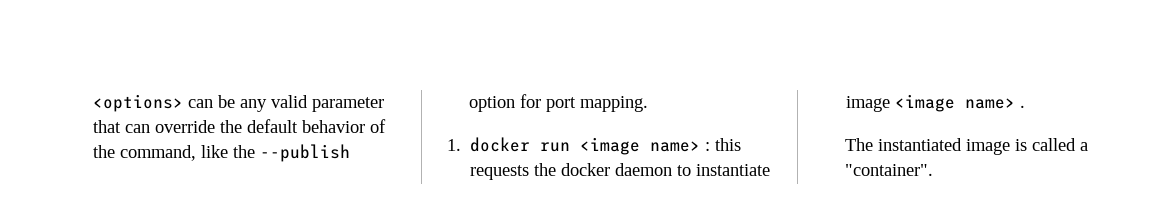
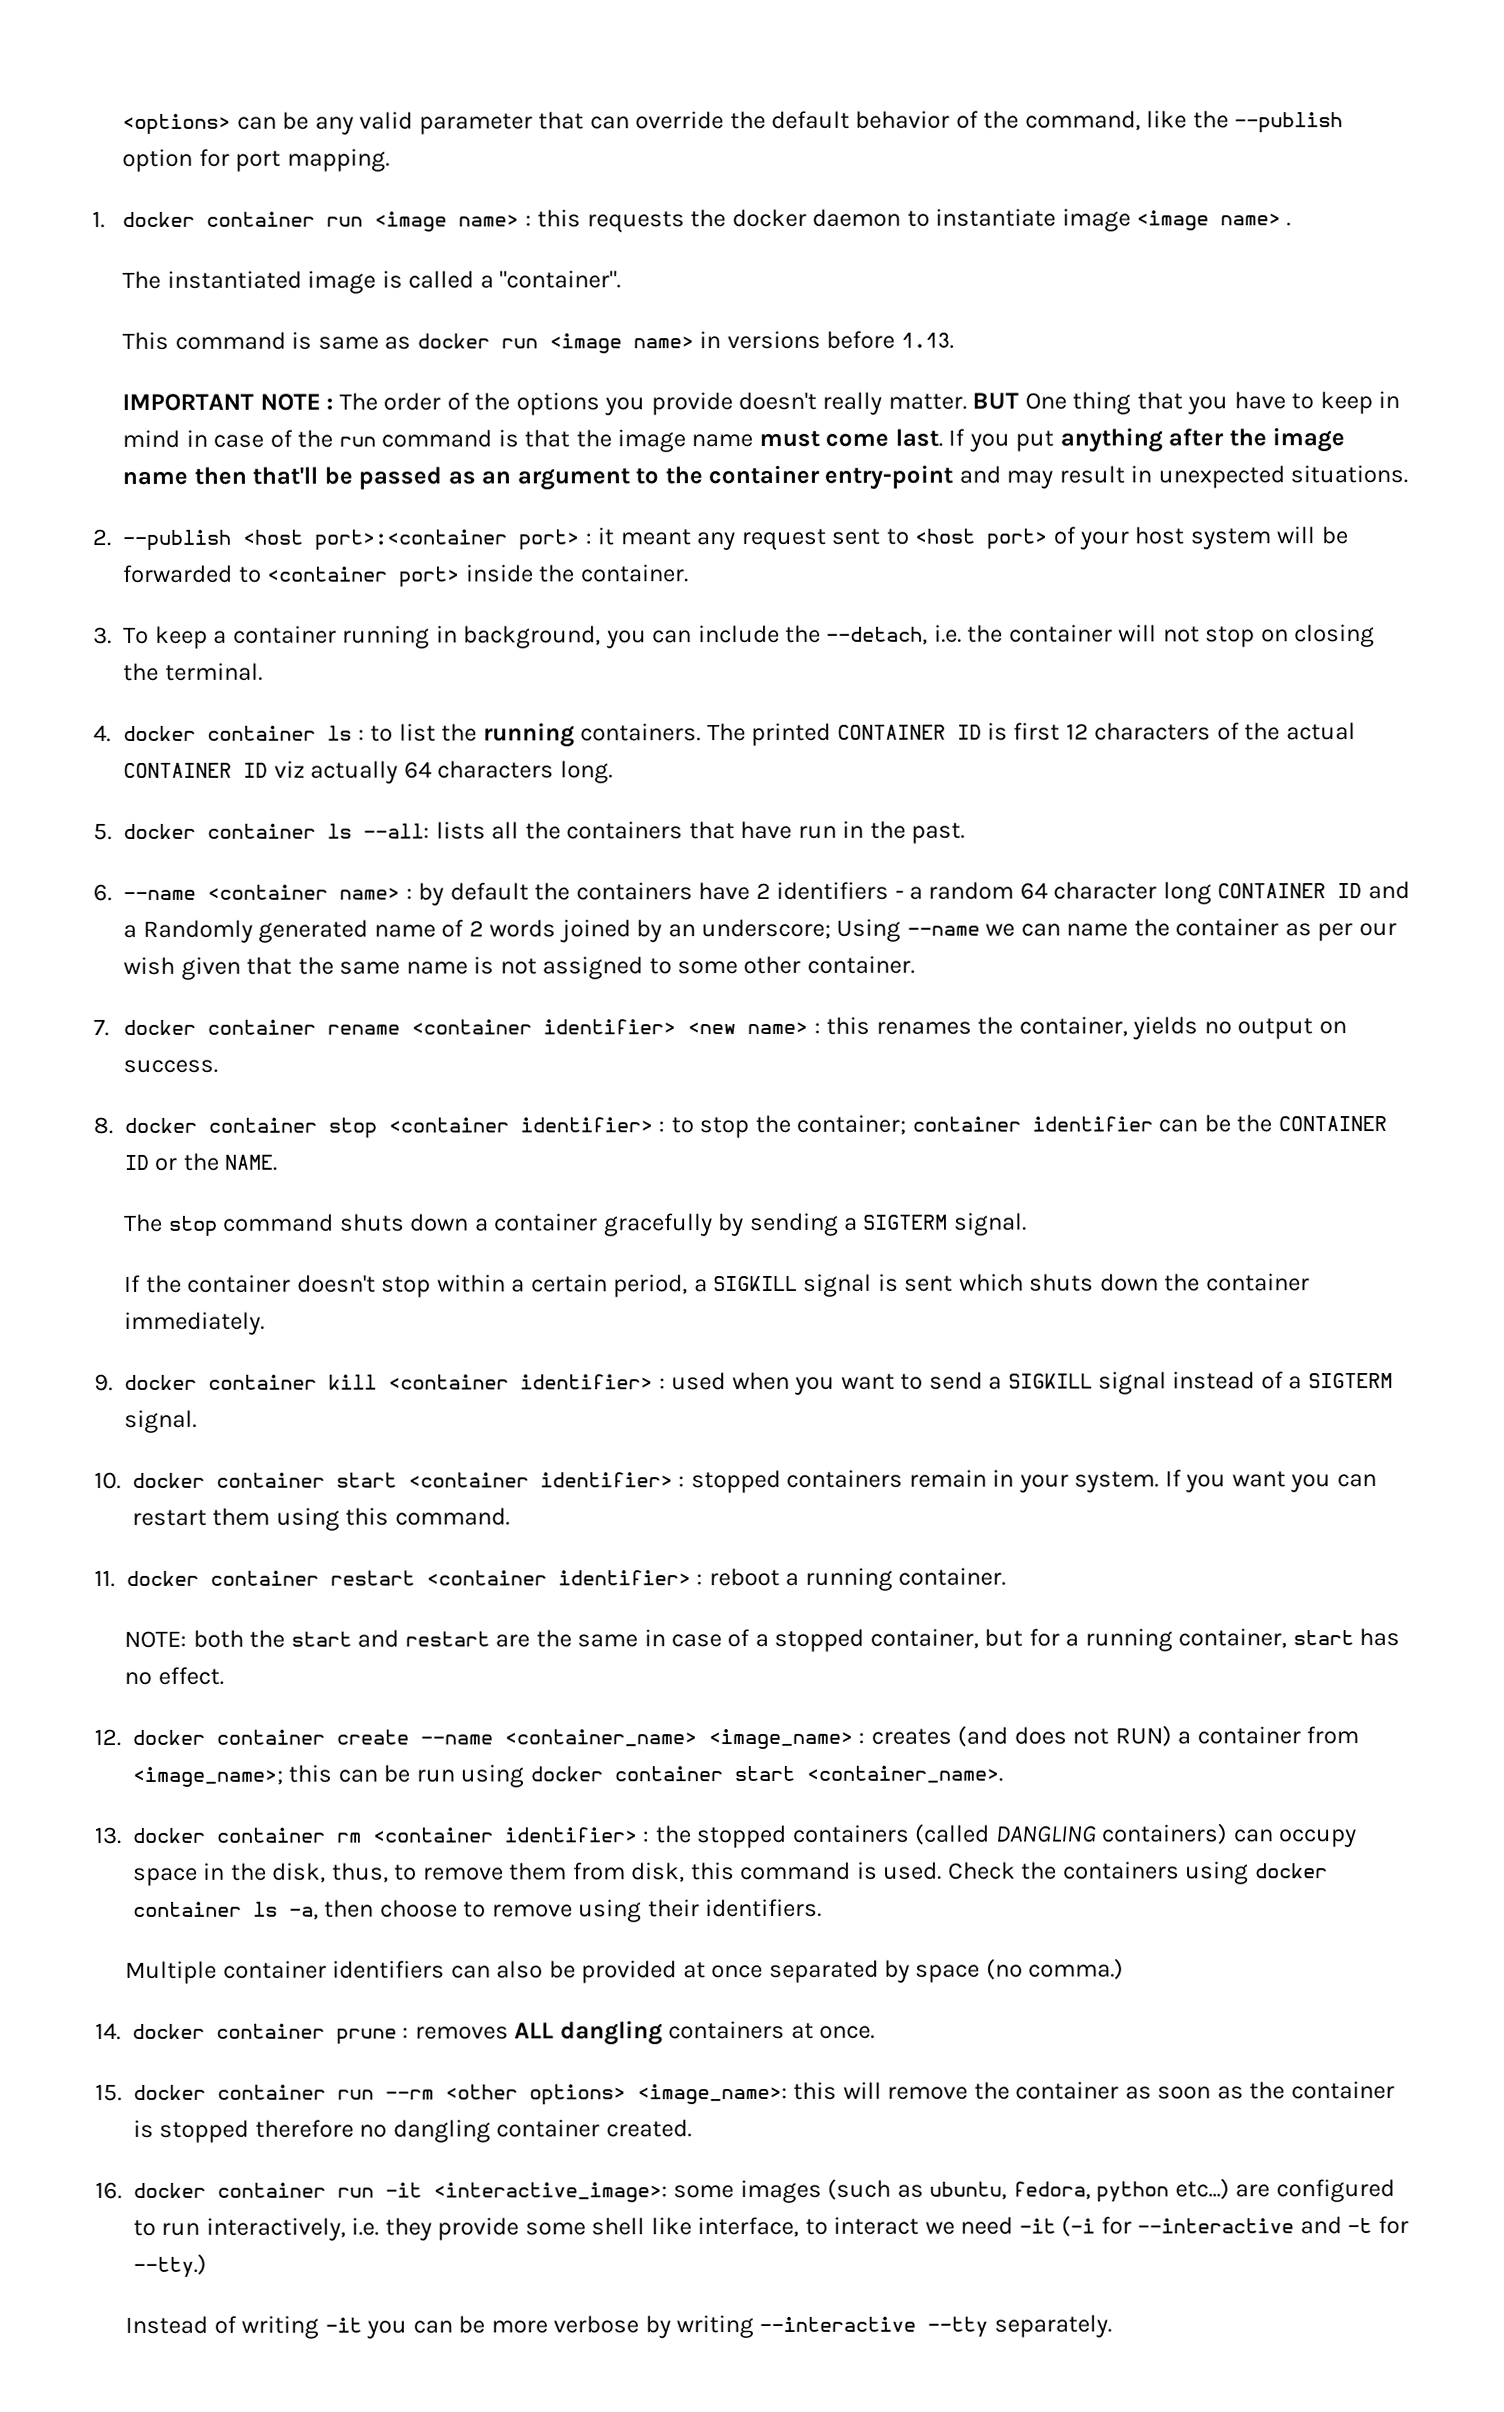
(531, 144) none -> [206,211,316,227] container
(933, 170) none -> [122,330,954,354] [122,390,1401,416] [122,427,1346,453] [122,464,1409,491] [92,526,1348,551] [122,564,689,588] [93,624,1376,649] [123,662,263,681] [93,722,1356,748] [123,760,613,784] [93,820,966,844] [93,880,1410,906] [123,918,1397,943] [123,955,915,980] [93,1016,1347,1040] [123,1059,219,1073] [93,1114,1387,1139] [124,1152,278,1171] [124,1212,1027,1237] [124,1273,1310,1298] [124,1311,266,1335] [94,1371,1393,1395] [124,1409,198,1433] [94,1469,1377,1494] [132,1507,510,1531] [94,1567,1007,1591] [124,1627,1401,1652] [124,1666,224,1685] [94,1725,1360,1750] [132,1764,1003,1788] [94,1823,1358,1849] [133,1861,1328,1886] [133,1898,823,1923] [125,1958,1125,1984] [95,2020,876,2046] [95,2080,1395,2106] [133,2119,692,2143] [95,2178,1395,2204] [133,2215,1409,2241] [133,2253,207,2278] [125,2314,1112,2339] // This command is same as docker run <image name> in versions before 1.13. // IMPORTANT NOTE : The order of the options you provide doesn't really matter. BUT One thing that you have to keep in mind in case of the run command is that the image name must come last. If you put anything after the image name then that'll be passed as an argument to the container entry-point and may result in unexpected situations. // 2. --publish <host port>:<container port> : it meant any request sent to <host port> of your host system will be forwarded to <container port> inside the container. // 3. To keep a container running in background, you can include the --detach, i.e. the container will not stop on closing the terminal. // 4. docker container ls : to list the running containers. The printed CONTAINER ID is first 12 characters of the actual CONTAINER ID viz actually 64 characters long. // 5. docker container ls --all: lists all the containers that have run in the past. // 6. --name <container name> : by default the containers have 2 identifiers - a random 64 character long CONTAINER ID and a Randomly generated name of 2 words joined by an underscore; Using --name we can name the container as per our wish given that the same name is not assigned to some other container. // 7. docker container rename <container identifier> <new name> : this renames the container, yields no output on success. // 8. docker container stop <container identifier> : to stop the container; container identifier can be the CONTAINER ID or the NAME. // The stop command shuts down a container gracefully by sending a SIGTERM signal. // If the container doesn't stop within a certain period, a SIGKILL signal is sent which shuts down the container immediately. // 9. docker container kill <container identifier> : used when you want to send a SIGKILL signal instead of a SIGTERM signal. // 10. docker container start <container identifier> : stopped containers remain in your system. If you want you can restart them using this command. // 11. docker container restart <container identifier> : reboot a running container. // NOTE: both the start and restart are the same in case of a stopped container, but for a running container, start has no effect. // 12. docker container create --name <container_name> <image_name> : creates (and does not RUN) a container from <image_name>; this can be run using docker container start <container_name>. // 13. docker container rm <container identifier> : the stopped containers (called DANGLING containers) can occupy space in the disk, thus, to remove them from disk, this command is used. Check the containers using docker container ls -a, then choose to remove using their identifiers. // Multiple container identifiers can also be provided at once separated by space (no comma.) // 14. docker container prune : removes ALL dangling containers at once. // 15. docker container run --rm <other options> <image_name>: this will remove the container as soon as the container is stopped therefore no dangling container created. // 16. docker container run -it <interactive_image>: some images (such as ubuntu, fedora, python etc...) are configured to run interactively, i.e. they provide some shell like interface, to interact we need -it (-i for --interactive and -t for --tty.) // Instead of writing -it you can be more verbose by writing --interactive --tty separately.

